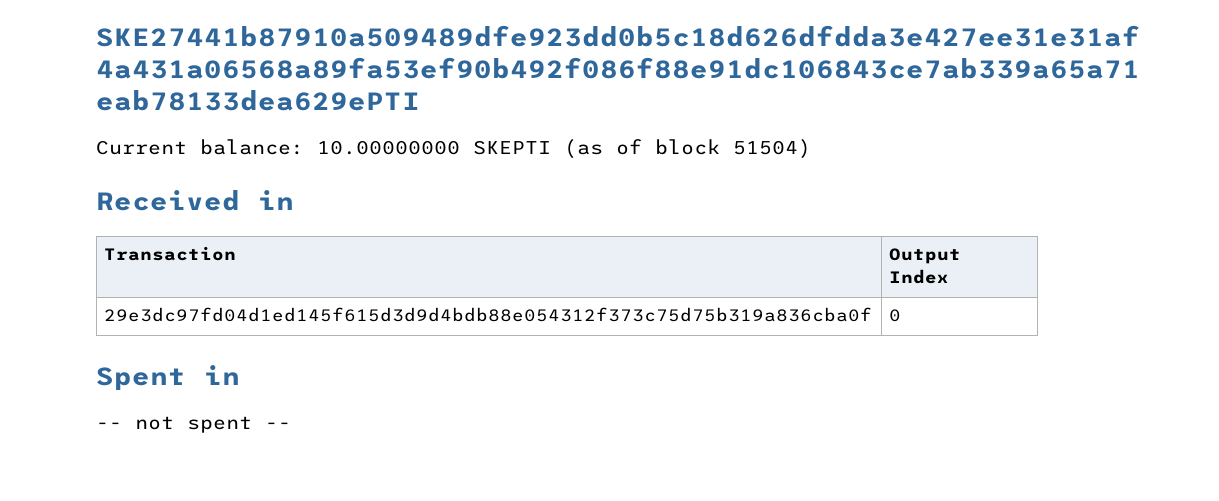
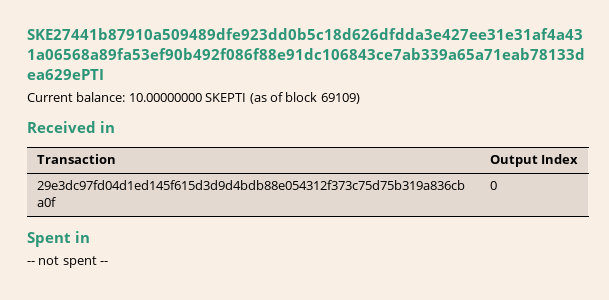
[733,139,811,159] 51504) -> [320,93,360,104] 69109)

